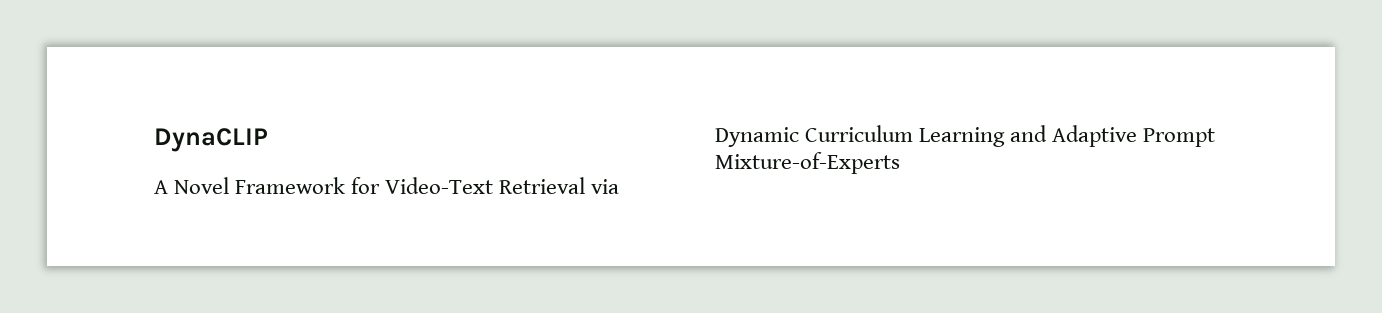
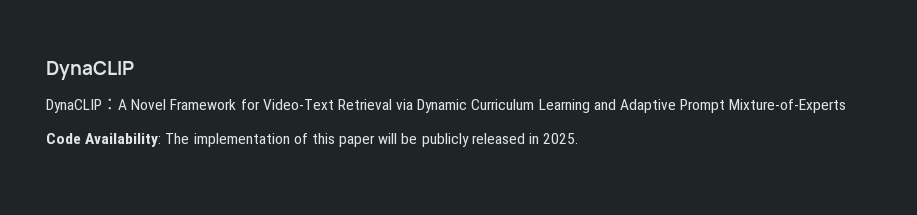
(268, 140) none -> [46,98,118,113] DynaCLIP：
(900, 163) none -> [46,133,579,147] // Code Availability: The implementation of this paper will be publicly released in 2025.

